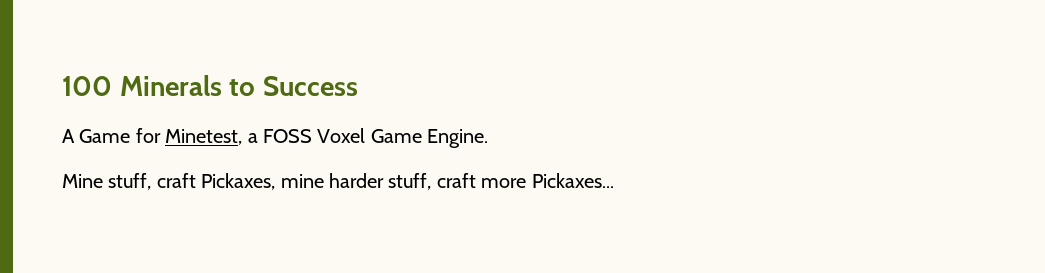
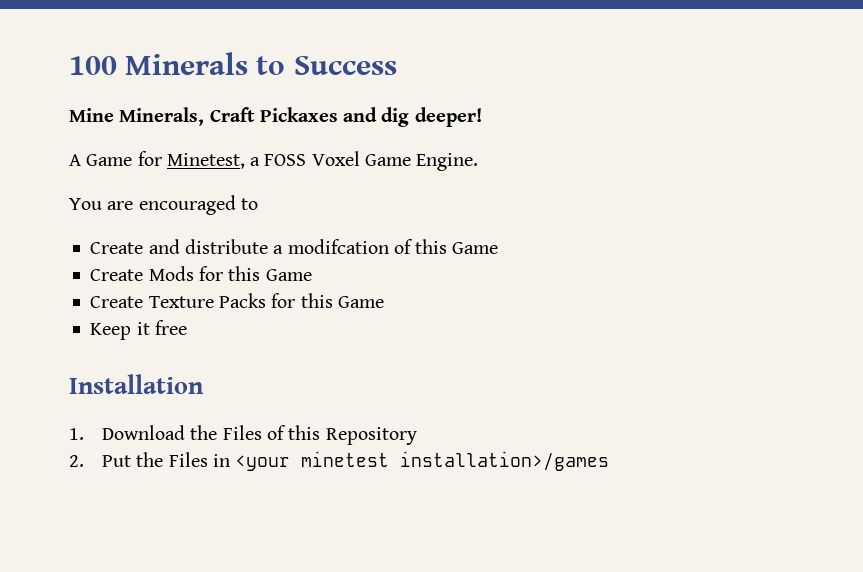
(358, 86) none -> [69,107,482,127] // Mine Minerals, Craft Pickaxes and dig deeper!
[62,173,614,190] Mine stuff, craft Pickaxes, mine harder stuff, craft more Pickaxes... -> [69,195,258,215] [90,239,499,254] [90,266,312,281] [90,293,384,308] [90,320,187,340] [69,374,204,394] [69,425,417,445] [69,451,610,471] You are encouraged to // Create and distribute a modifcation of this Game // Create Mods for this Game // Create Texture Packs for this Game // Keep it free // Installation // 1. Download the Files of this Repository // 2. Put the Files in <your minetest installation>/games

